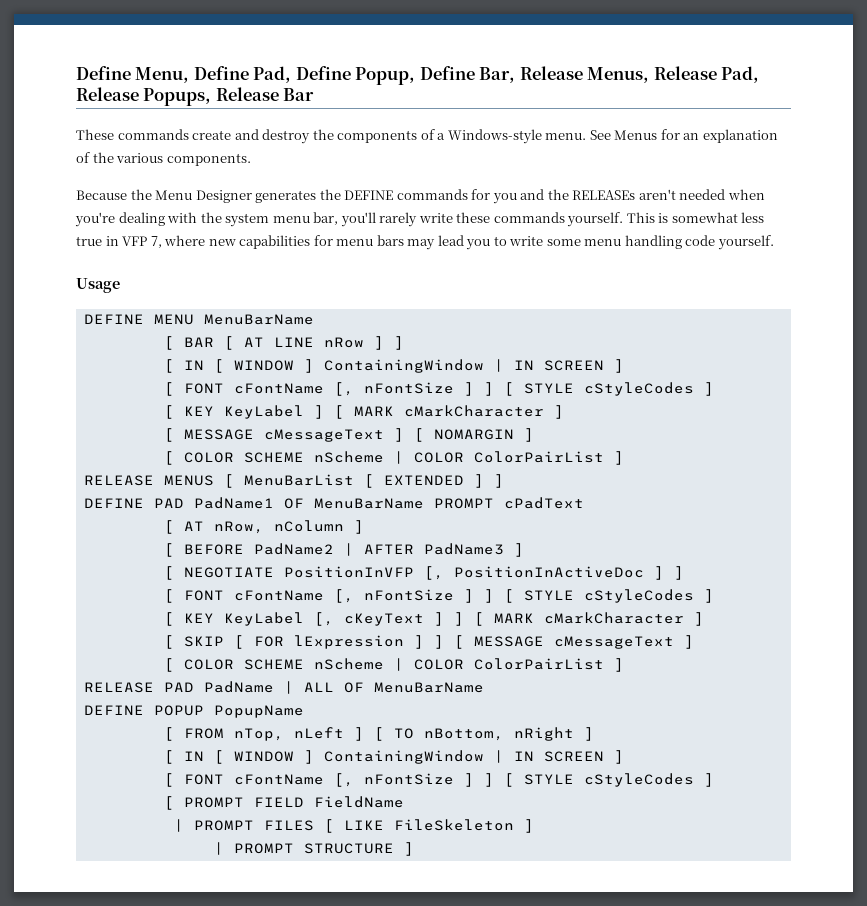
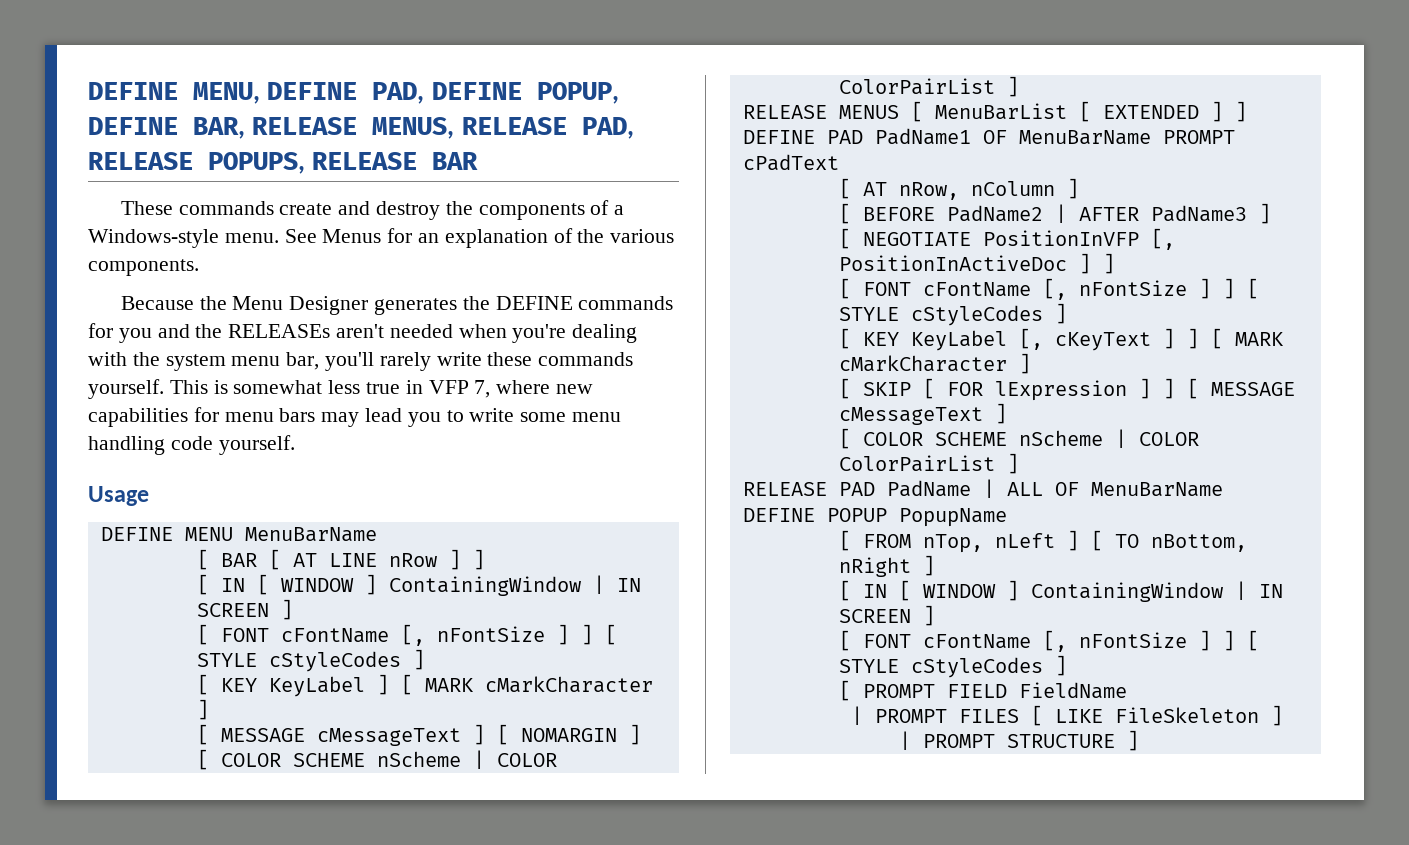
[76,66,760,85] [76,87,315,106] Define Menu, Define Pad, Define Popup, Define Bar, Release Menus, Release Pad, Release Popups, Release Bar -> [88,82,619,104] [88,117,634,139] [88,152,479,174] DEFINE MENU, DEFINE PAD, DEFINE POPUP, DEFINE BAR, RELEASE MENUS, RELEASE PAD, RELEASE POPUPS, RELEASE BAR

